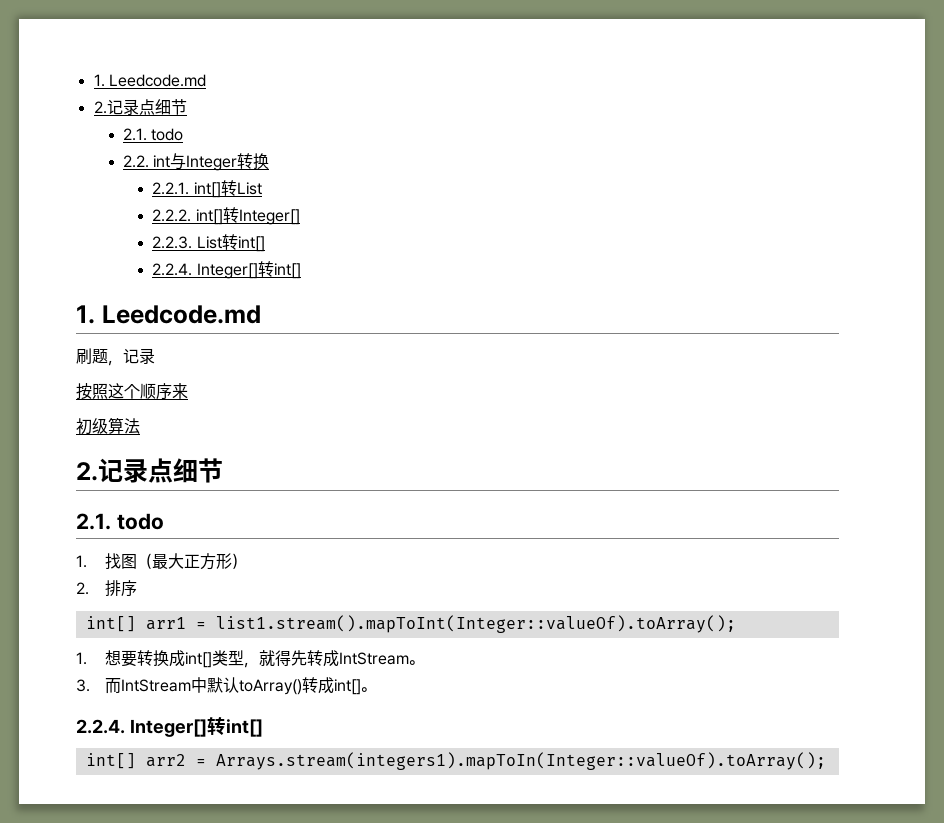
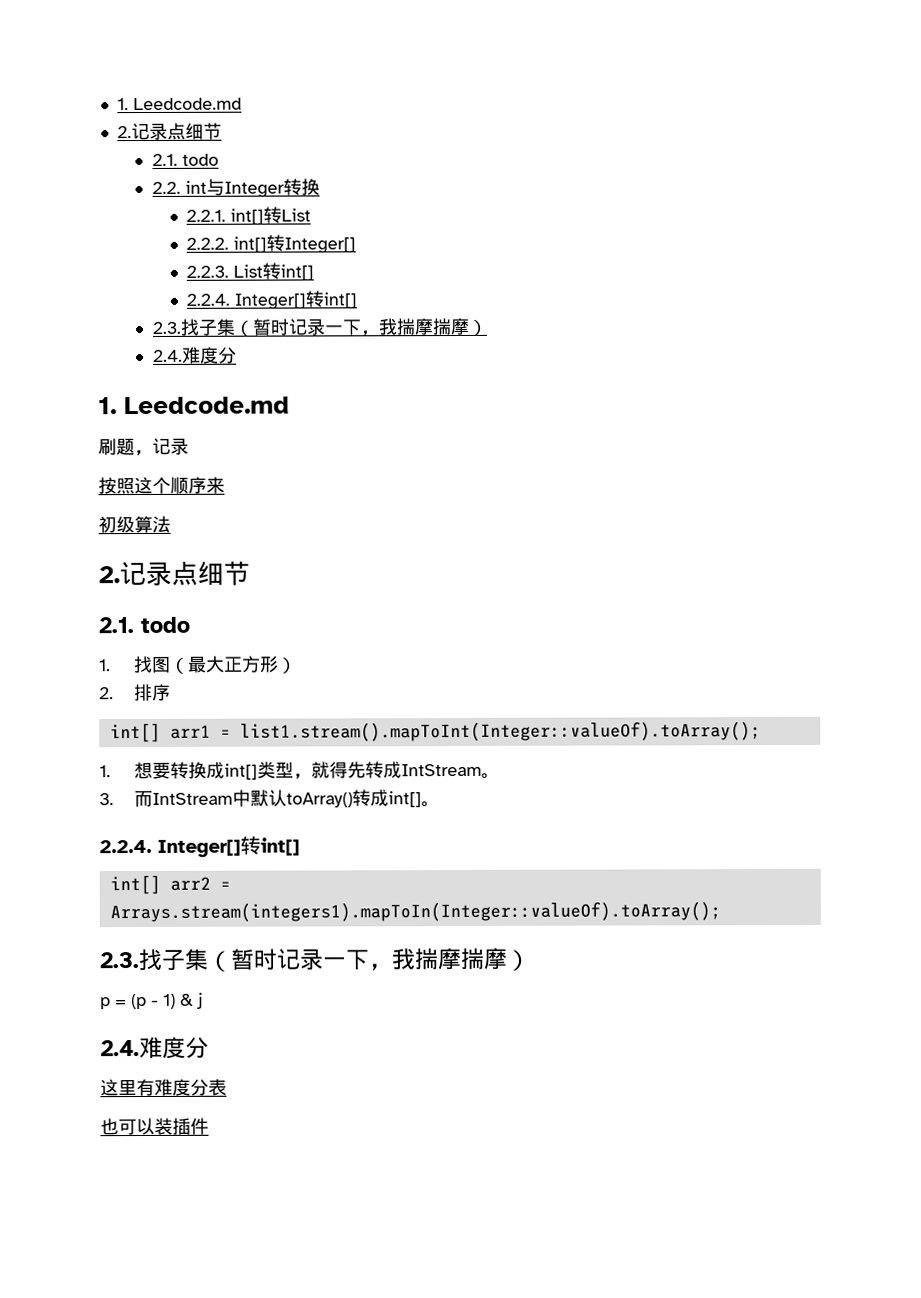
(301, 271) none -> [151,317,488,337] [152,346,237,364] // 2.3.找子集（暂时记录一下，我揣摩揣摩） // 2.4.难度分
(826, 761) none -> [99,947,531,972] [100,992,204,1010] [100,1036,209,1060] [100,1078,227,1097] [100,1117,209,1136] // 2.3.找子集（暂时记录一下，我揣摩揣摩） // p = (p - 1) & j // 2.4.难度分 // 这里有难度分表 // 也可以装插件

